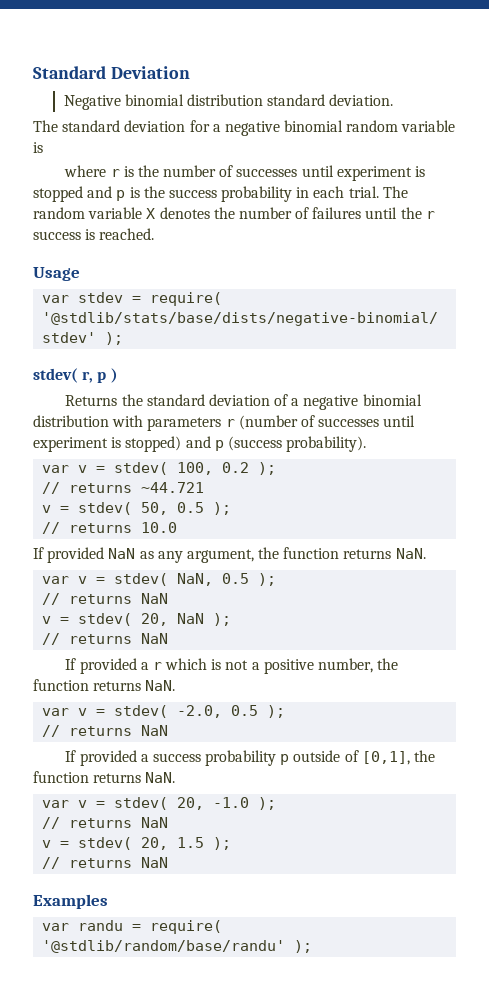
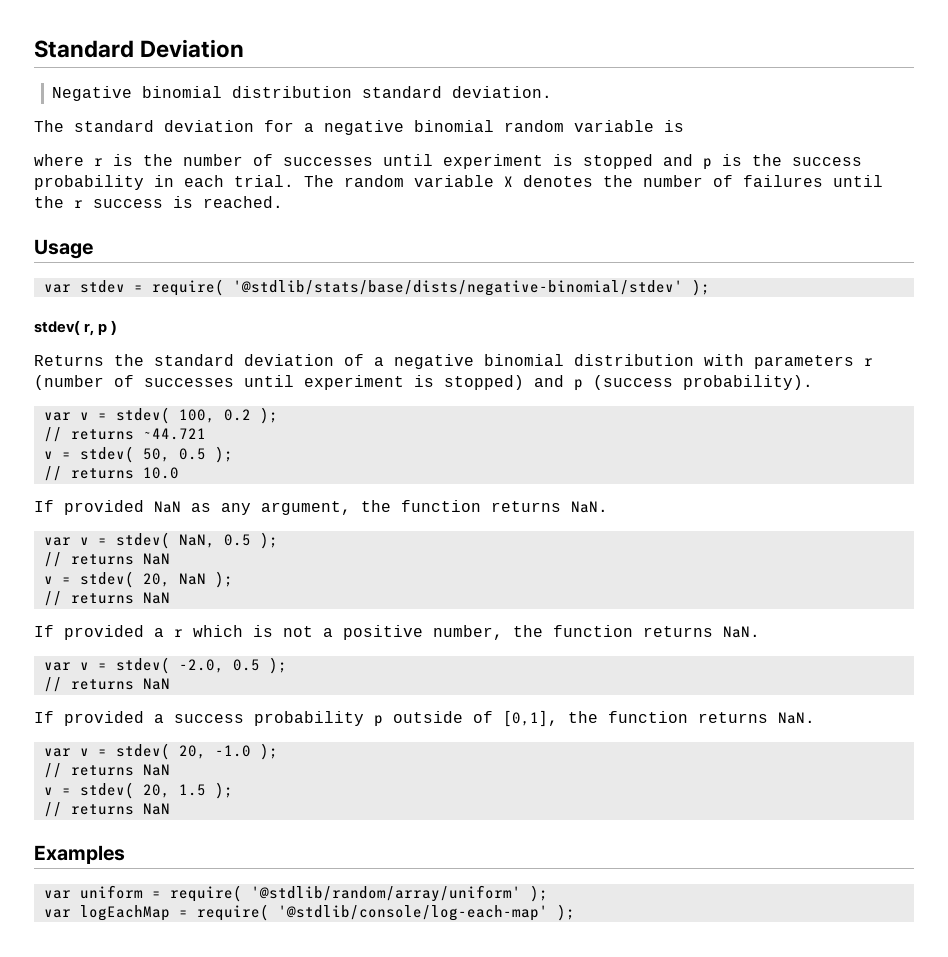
[78,920,223,934] [42,940,313,953] randu = require( '@stdlib/random/base/randu' ); -> [79,885,548,902] [43,904,575,921] uniform = require( '@stdlib/random/array/uniform' ); // var logEachMap = require( '@stdlib/console/log-each-map' );

